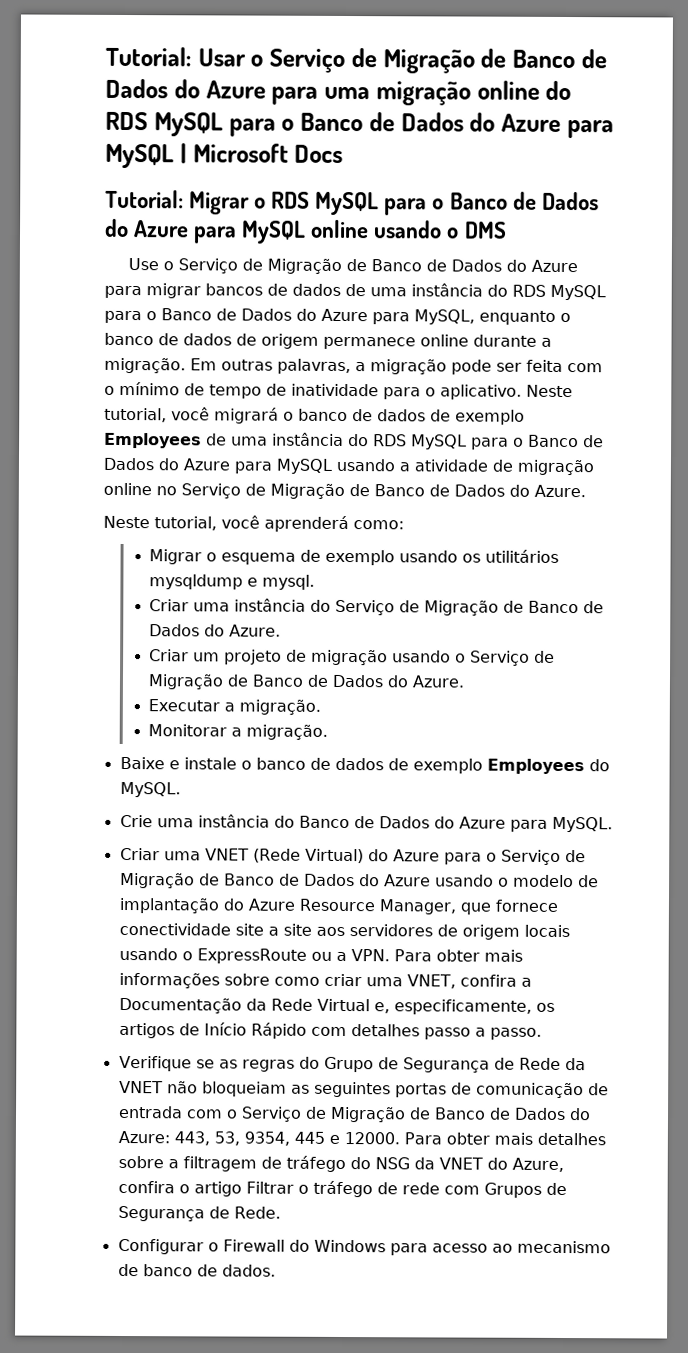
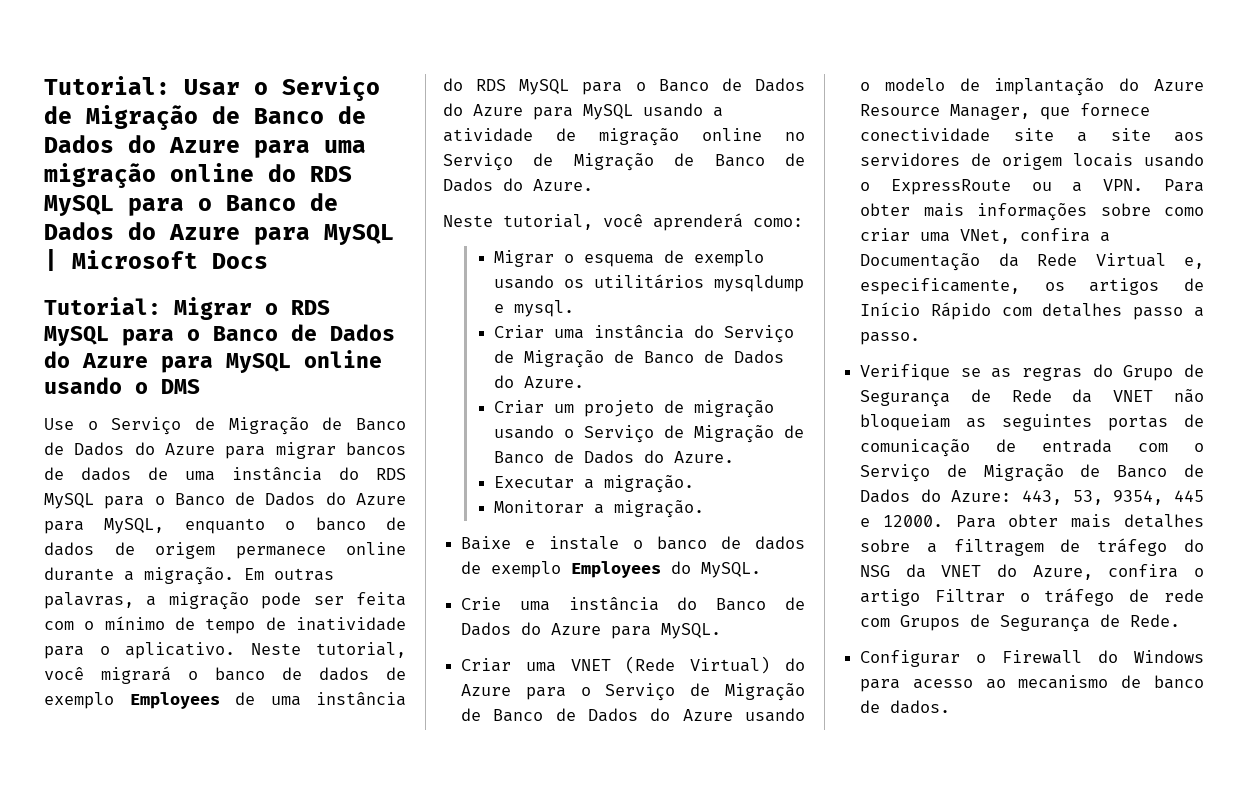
[406,974,456,989] VNET, -> [960,229,1011,244] VNet,

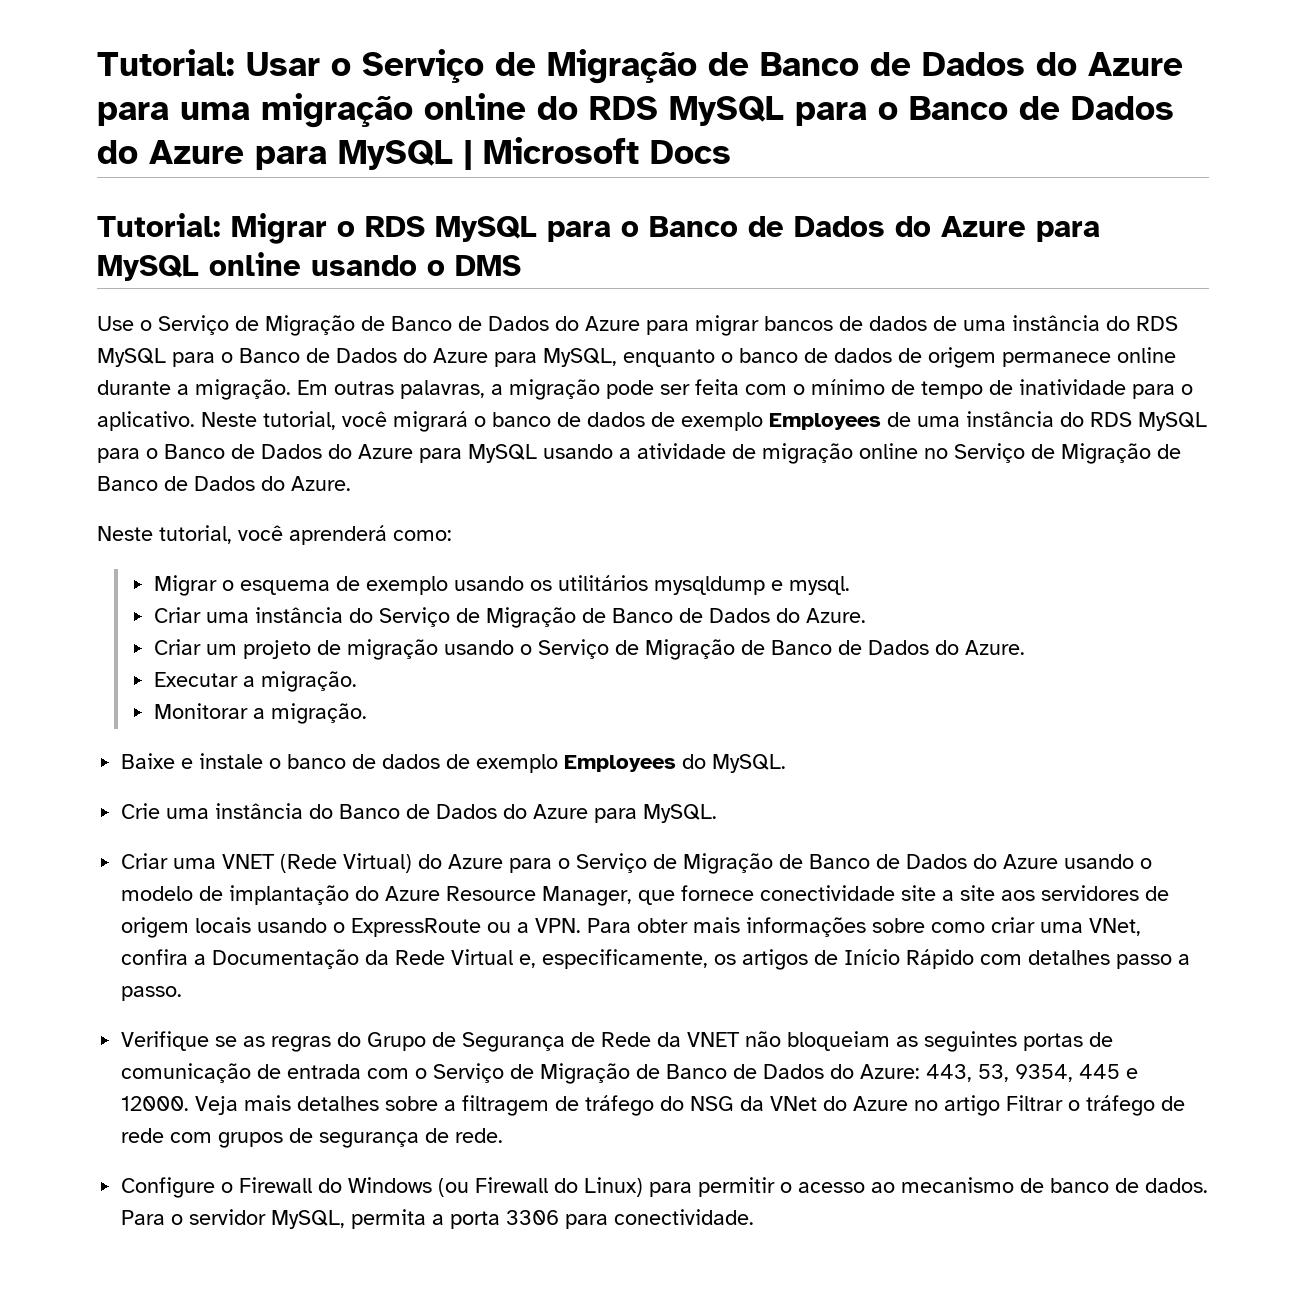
[955,514,1059,528] Para obter -> [195,1096,239,1115] Veja
[941,564,1204,580] VNET do Azure, confira o -> [770,1096,939,1111] VNet do Azure no
[900,614,1181,632] [860,650,1204,667] [860,679,901,692] Grupos de Segurança de Rede. // Configurar o Firewall do Windows para -> [218,1128,504,1148] [121,1177,793,1198] grupos de segurança de rede. // Configure o Firewall do Windows (ou Firewall do Linux) para permitir o
(951, 707) none -> [121,1209,755,1229] Para o servidor MySQL, permita a porta 3306 para conectividade.

